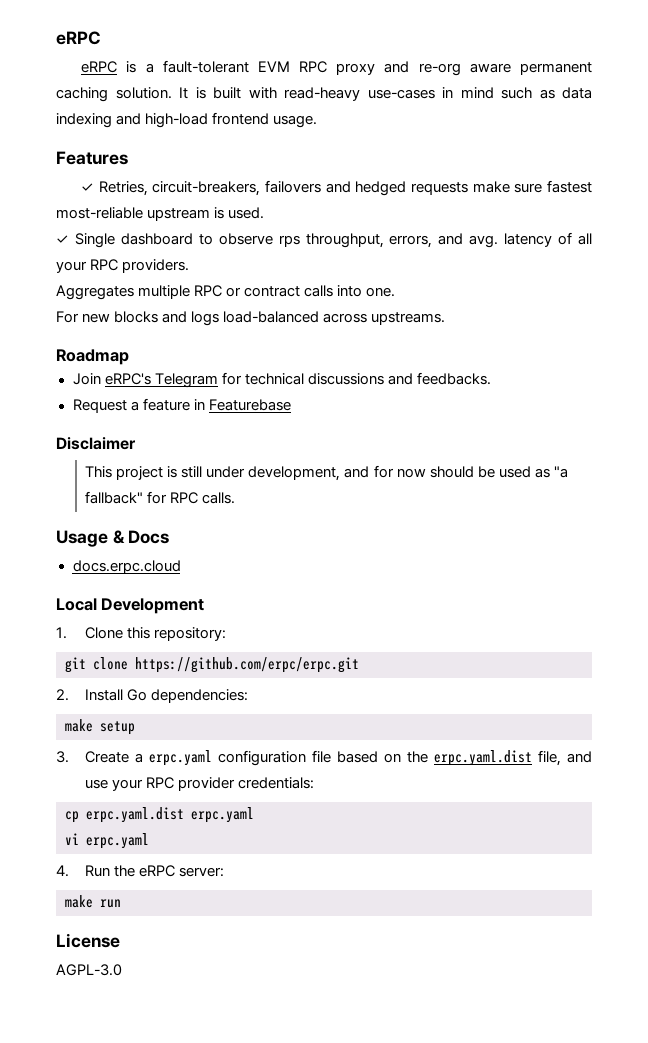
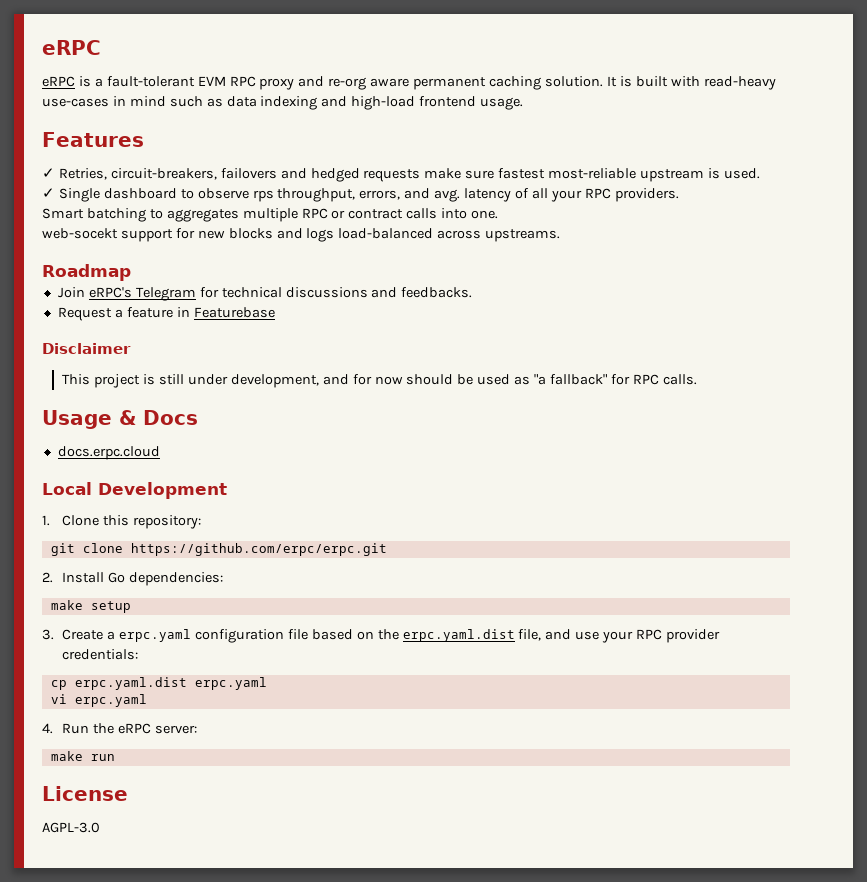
[56,285,134,300] Aggregates -> [42,208,239,222] Smart batching to aggregates
[56,311,79,323] For -> [42,228,195,242] web-socekt support for

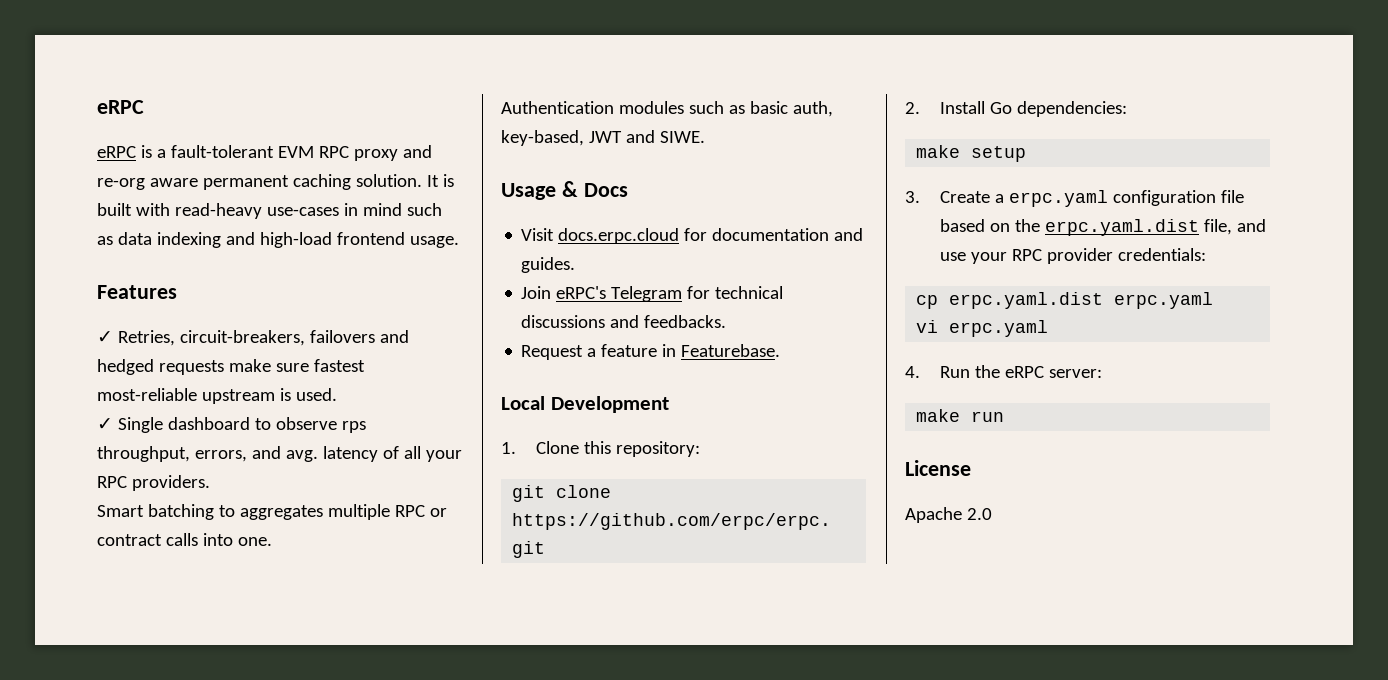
[42,228,561,242] [42,264,131,281] web-socekt support for new blocks and logs load-balanced across upstreams. // Roadmap -> [501,101,833,117] [501,130,705,146] [501,181,628,200] [521,228,864,244] [521,257,576,273] Authentication modules such as basic auth, key-based, JWT and SIWE. // Usage & Docs // Visit docs.erpc.cloud for documentation and guides.
[193,307,275,318] [42,343,131,354] [62,374,697,388] [42,410,198,429] [57,446,160,460] Featurebase // Disclaimer // This project is still under development, and for now should be used as "a fallback" for RPC calls. // Usage & Docs // docs.erpc.cloud -> [681,344,781,357] Featurebase.
[42,822,100,833] AGPL-3.0 -> [905,507,992,523] Apache 2.0

